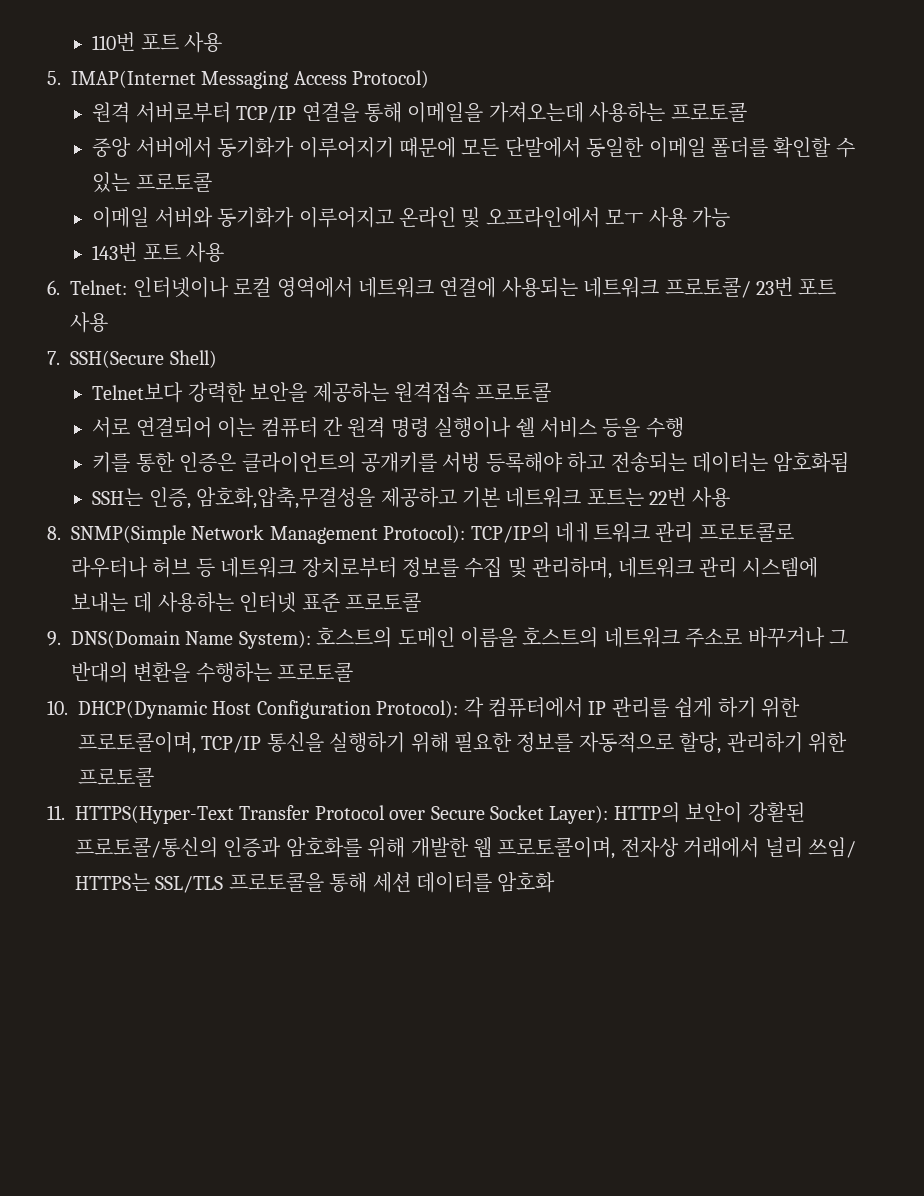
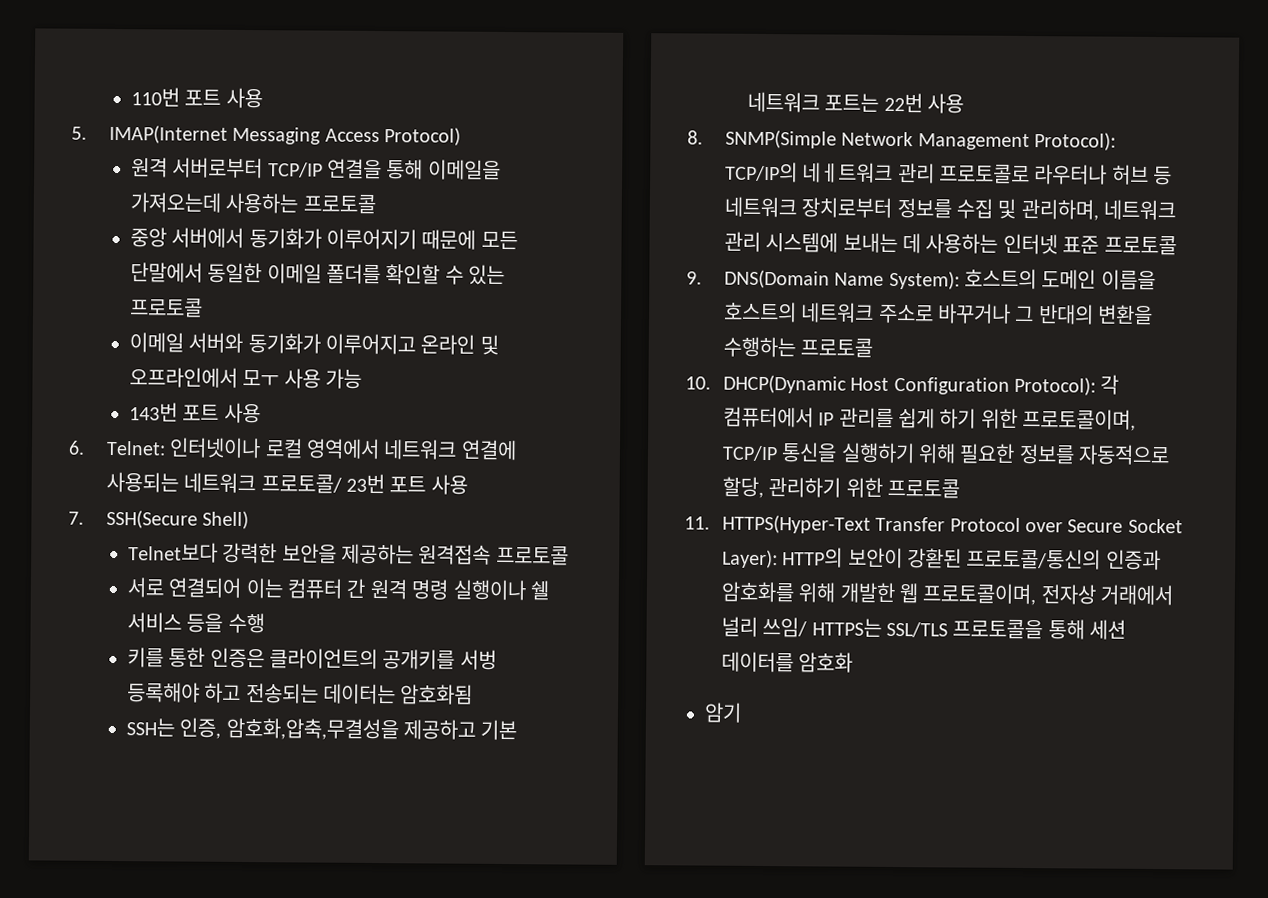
(556, 882) none -> [704,702,742,723] // 암기

